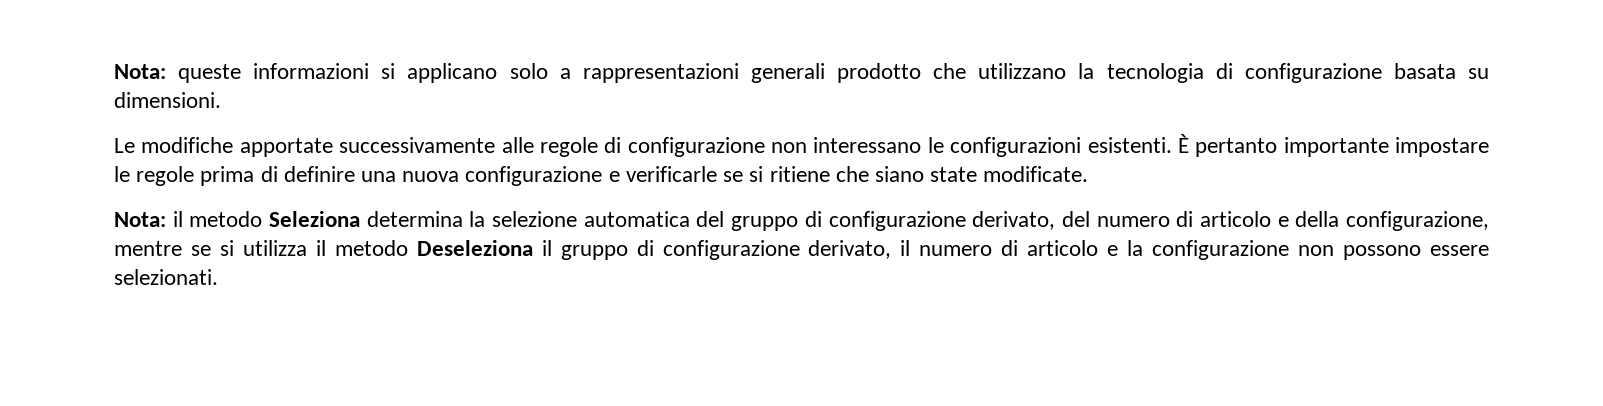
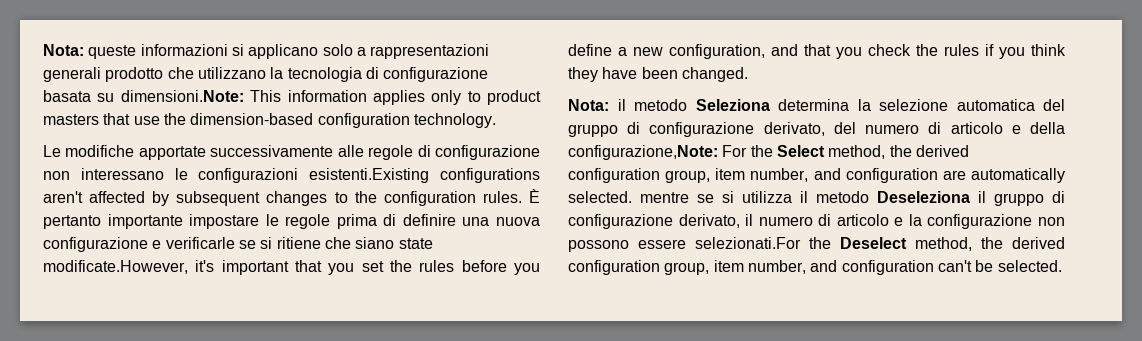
[114,92,221,108] dimensioni. -> [120,90,541,105] [43,113,496,128] dimensioni.Note: This information applies only to product masters that use the dimension-based configuration technology.
[1087,137,1172,153] esistenti. -> [309,168,540,183] [43,191,522,206] esistenti.Existing configurations aren't affected by subsequent changes to the configuration rules.
[983,166,1089,182] modificate. -> [43,260,540,275] [568,44,1066,59] [568,67,748,82] modificate.However, it's important that you set the rules before you define a new configuration, and that you check the rules if you think they have been changed.
[1346,211,1490,231] configurazione, -> [568,145,969,160] [568,168,1065,183] [568,191,632,203] configurazione,Note: For the Select method, the derived configuration group, item number, and configuration are automatically selected.
[114,269,218,285] selezionati. -> [695,237,1065,251] [568,260,1062,275] selezionati.For the Deselect method, the derived configuration group, item number, and configuration can't be selected.

